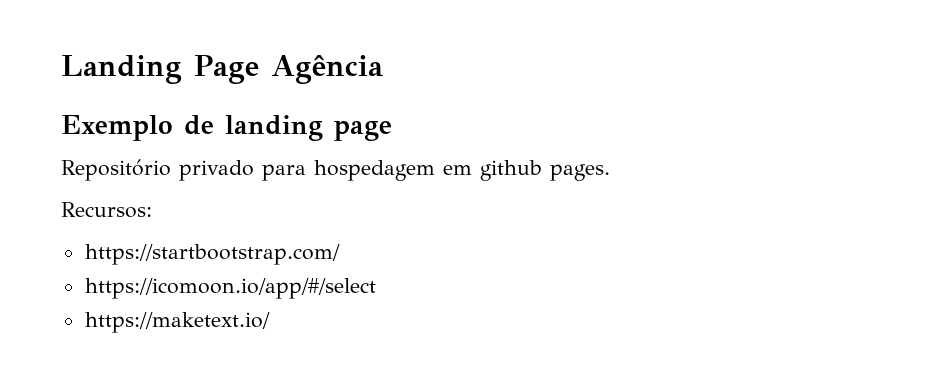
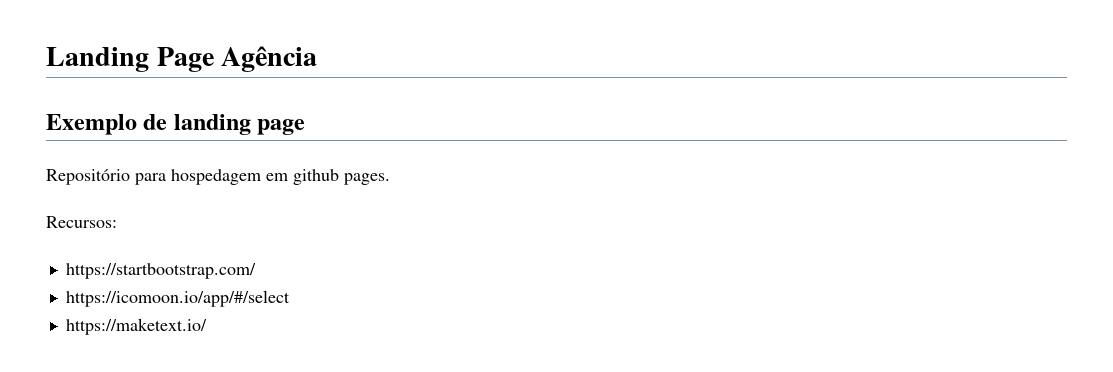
[179,160,254,181] privado -> (130, 177) none

